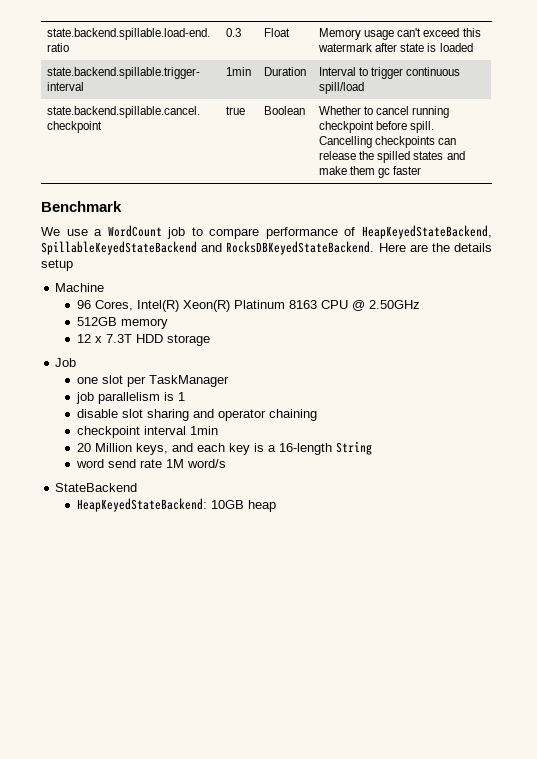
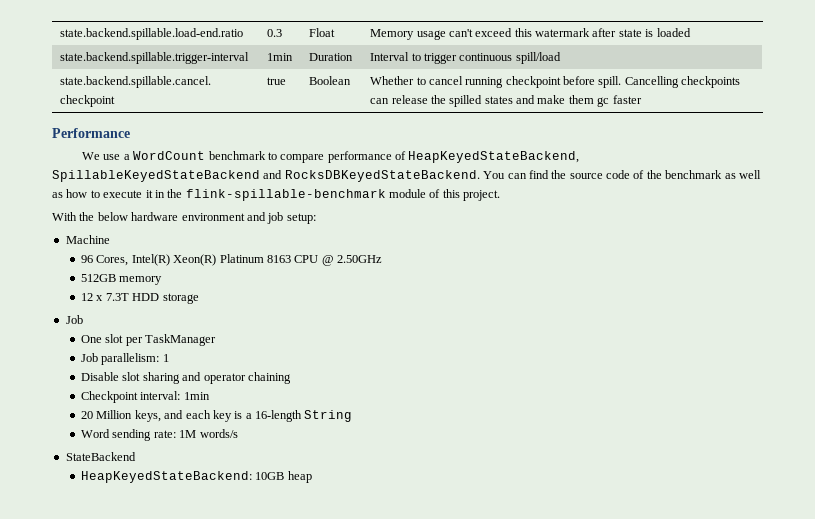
[41,201,122,212] Benchmark -> [52,128,130,138] Performance
[167,227,186,239] job -> [208,151,266,160] benchmark
[378,243,493,252] [41,259,73,271] Here are the details setup -> [483,170,761,179] [52,189,501,201] [52,212,316,224] You can find the source code of the benchmark as well as how to execute it in the flink-spillable-benchmark module of this project. // With the below hardware environment and job setup:
[77,377,99,384] one -> [81,335,103,343] One
[76,392,175,404] job parallelism is -> [81,353,160,365] Job parallelism:
[77,409,119,418] disable -> [81,372,120,381] Disable
[77,426,187,438] checkpoint interval -> [81,391,181,403] Checkpoint interval:
[76,459,227,468] word send rate 1M word/s -> [81,429,238,441] Word sending rate: 1M words/s

